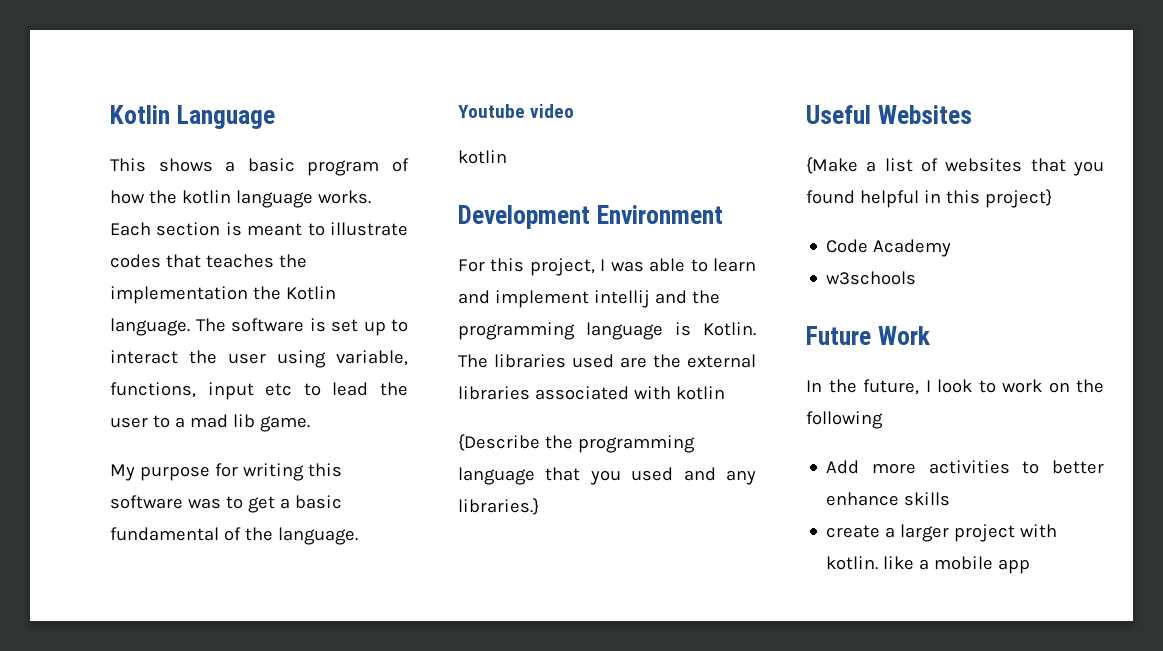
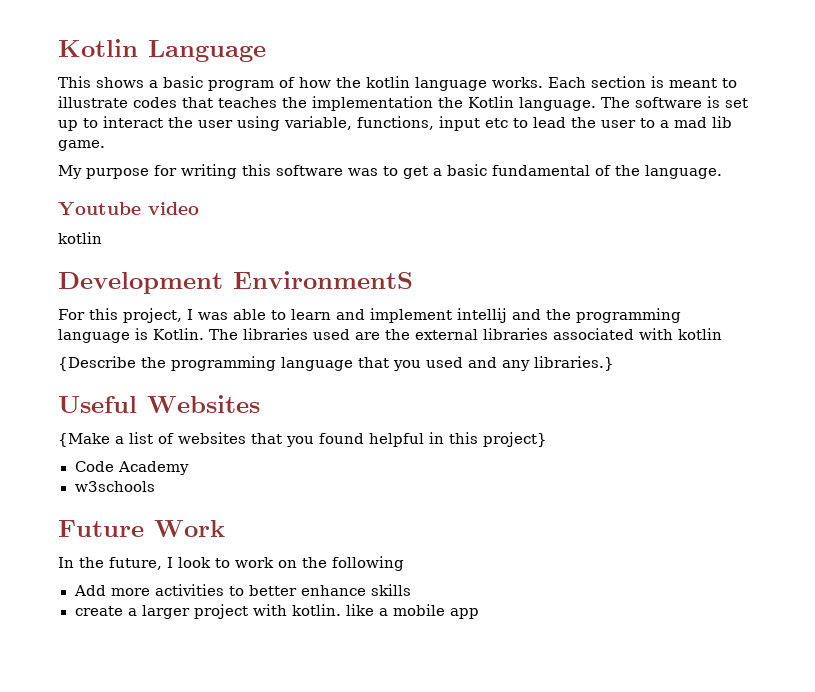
[596,205,723,224] Environment -> [233,271,413,289] EnvironmentS

